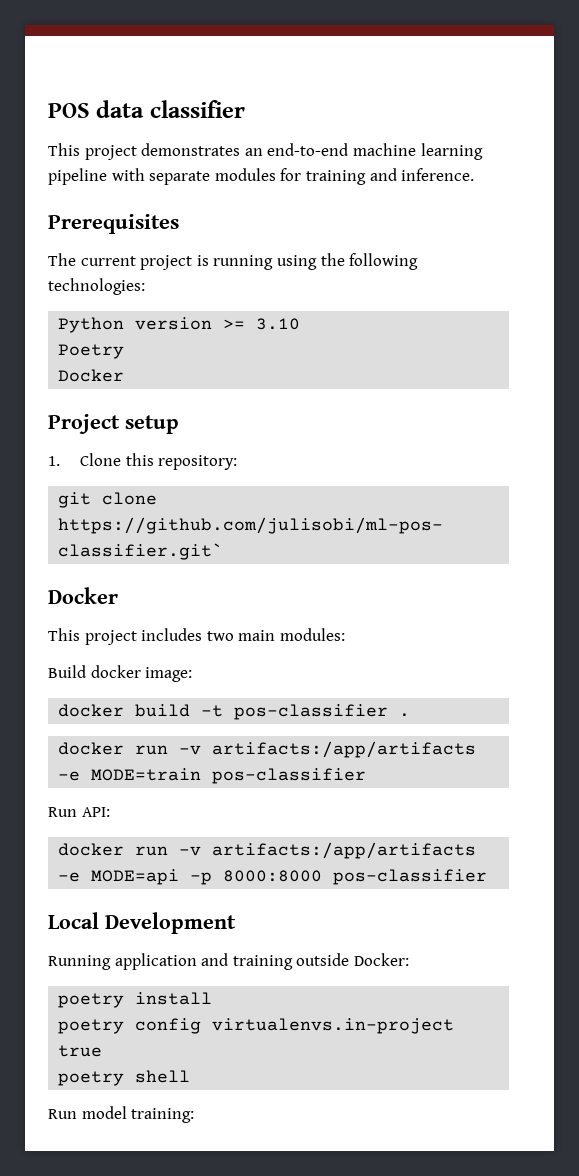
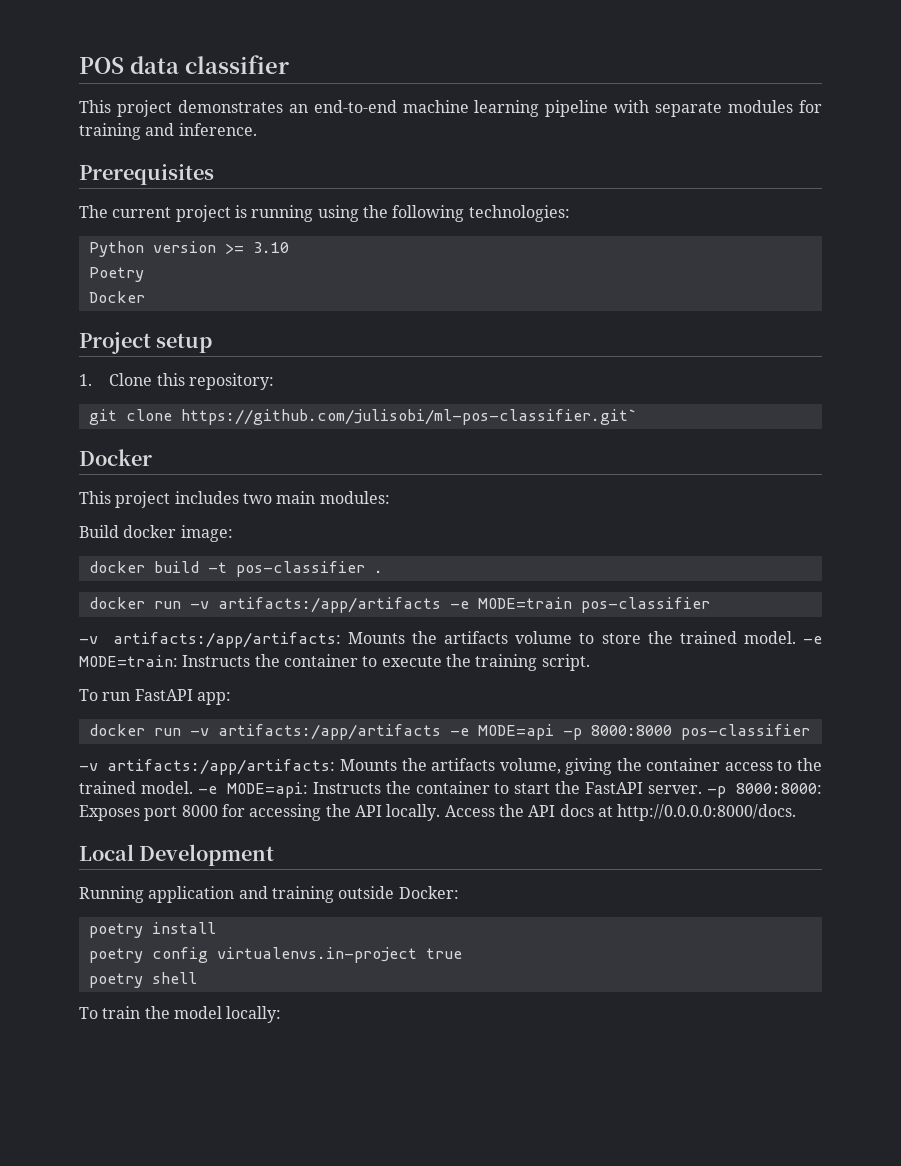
[48,807,110,817] Run API: -> [79,631,822,648] [79,654,590,671] [79,689,231,705] -v artifacts:/app/artifacts: Mounts the artifacts volume to store the trained model. -e MODE=train: Instructs the container to execute the training script. // To run FastAPI app:
(488, 877) none -> [79,758,823,775] [79,781,823,798] [79,804,797,821] // -v artifacts:/app/artifacts: Mounts the artifacts volume, giving the container access to the trained model. -e MODE=api: Instructs the container to start the FastAPI server. -p 8000:8000: Exposes port 8000 for accessing the API locally. Access the API docs at http://0.0.0.0:8000/docs.
[48,1106,195,1123] Run model training: -> [79,1006,282,1023] To train the model locally:

